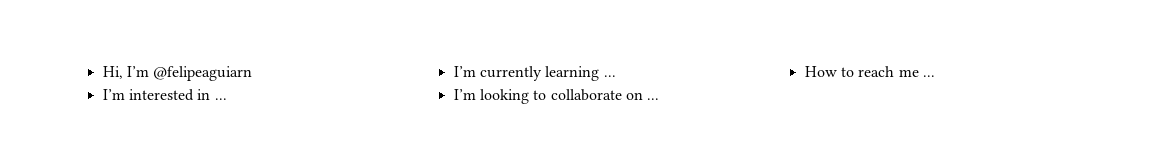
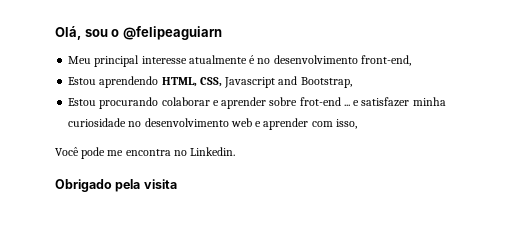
[102,66,253,81] [102,89,227,101] [453,66,616,81] [453,89,660,104] [804,66,935,77] Hi, I’m @felipeaguiarn // I’m interested in ... // I’m currently learning ... // I’m looking to collaborate on ... // How to reach me ... -> [55,26,222,40] [68,55,411,67] [68,76,352,88] [68,97,446,109] [68,118,357,130] [55,147,236,159] [55,179,177,192] Olá, sou o @felipeaguiarn // Meu principal interesse atualmente é no desenvolvimento front-end, // Estou aprendendo HTML, CSS, Javascript and Bootstrap, // Estou procurando colaborar e aprender sobre frot-end ... e satisfazer minha curiosidade no desenvolvimento web e aprender com isso, // Você pode me encontra no Linkedin. // Obrigado pela visita

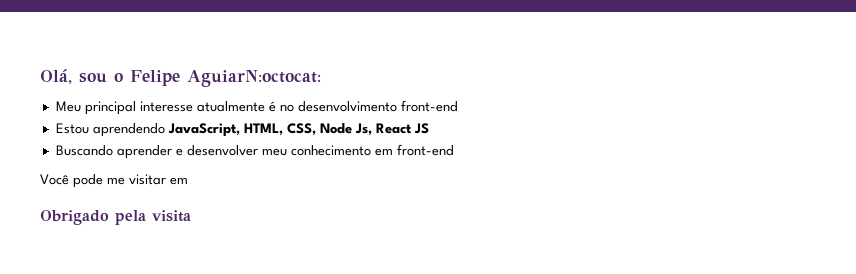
[122,26,222,40] @felipeaguiarn -> [130,70,321,87] Felipe AguiarN:octocat:
[360,55,411,66] front-end, -> [400,100,458,112] front-end
(159, 82) none -> [167,123,240,137] JavaScript,
[224,76,352,88] [68,97,446,109] [68,118,357,130] Javascript and Bootstrap, // Estou procurando colaborar e aprender sobre frot-end ... e satisfazer minha curiosidade no desenvolvimento web e aprender com isso, -> [319,123,429,136] [55,144,454,159] Node Js, React JS // Buscando aprender e desenvolver meu conhecimento em front-end
[125,147,236,156] encontra no Linkedin. -> [129,174,188,185] visitar em

